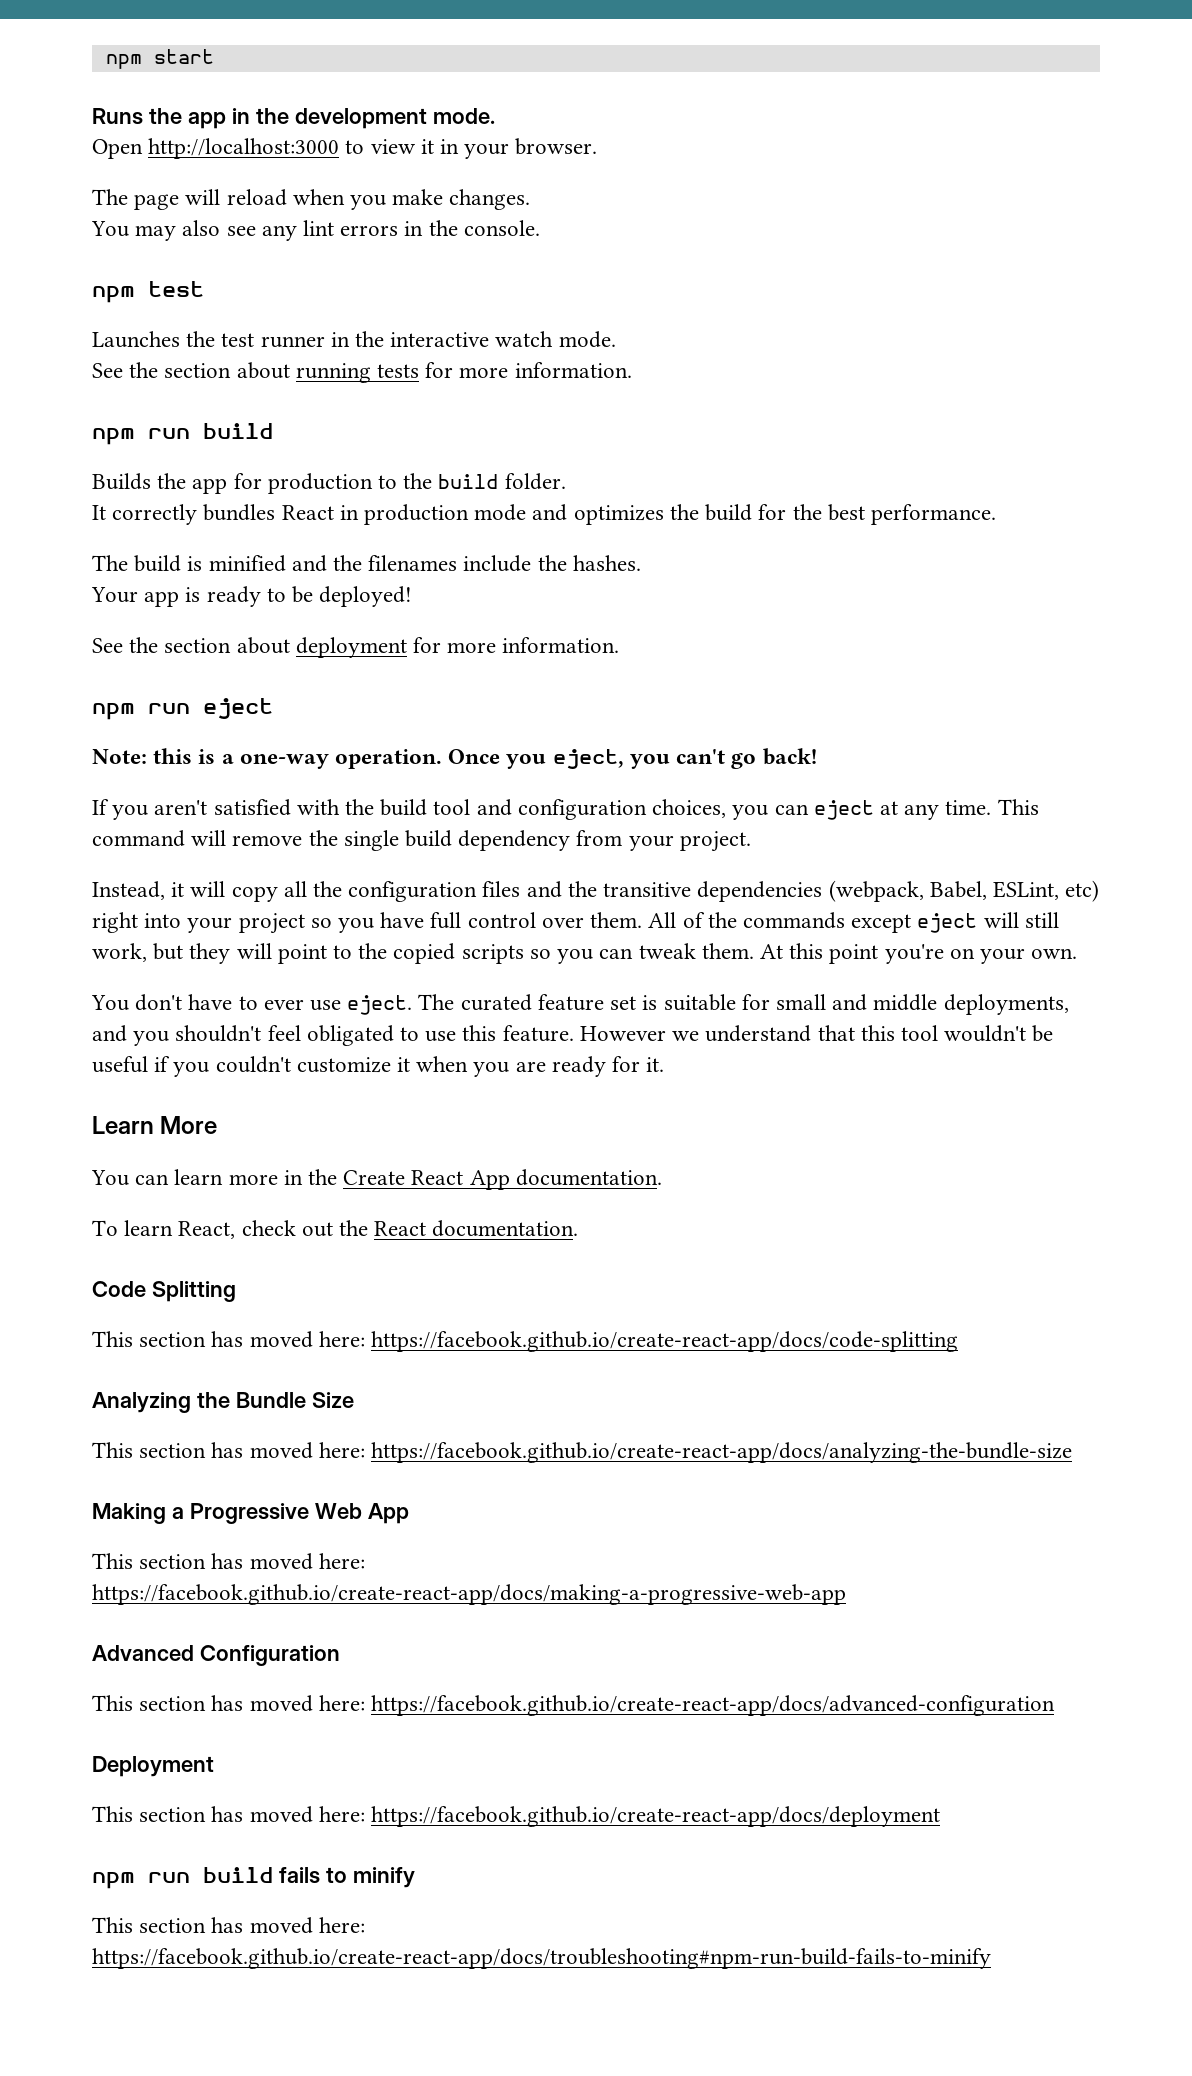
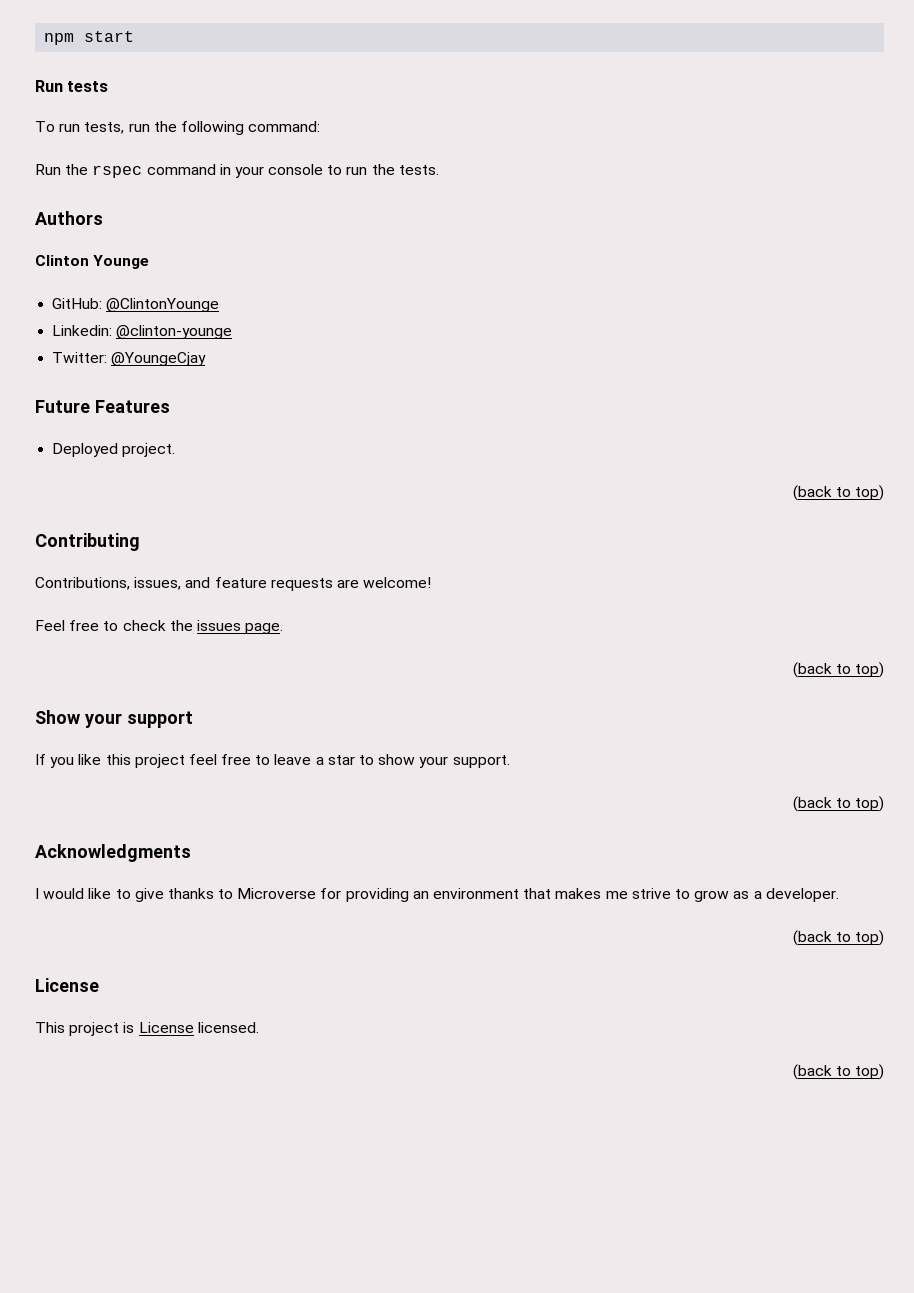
[92,108,495,129] [92,138,598,159] [92,189,531,210] [91,220,540,241] [92,281,204,303] [92,331,616,348] [92,362,632,383] [92,423,273,445] [92,473,566,494] [92,504,996,525] [92,555,641,572] [91,586,413,607] [92,637,620,658] [92,698,273,720] [92,748,817,769] [92,799,1039,820] [92,830,751,852] [92,880,1100,902] [92,912,1059,934] [92,943,1078,964] [91,994,1069,1015] [92,1025,1054,1046] [92,1056,665,1077] [92,1116,218,1134] [91,1169,662,1190] [92,1220,579,1239] [92,1281,236,1302] [92,1331,959,1352] [92,1392,354,1413] [92,1442,1073,1463] [92,1503,409,1524] [92,1553,365,1570] [92,1584,846,1605] [92,1645,340,1666] [92,1695,1056,1716] [92,1756,214,1777] [92,1806,941,1827] [92,1867,415,1889] [92,1917,365,1934] [92,1948,991,1969] Runs the app in the development mode. // Open http://localhost:3000 to view it in your browser. // The page will reload when you make changes. // You may also see any lint errors in the console. // npm test // Launches the test runner in the interactive watch mode. // See the section about running tests for more information. // npm run build // Builds the app for production to the build folder. // It correctly bundles React in production mode and optimizes the build for the best performance. // The build is minified and the filenames include the hashes. // Your app is ready to be deployed! // See the section about deployment for more information. // npm run eject // Note: this is a one-way operation. Once you eject, you can't go back! // If you aren't satisfied with the build tool and configuration choices, you can eject at any time. This command will remove the single build dependency from your project. // Instead, it will copy all the configuration files and the transitive dependencies (webpack, Babel, ESLint, etc) right into your project so you have full control over them. All of the commands except eject will still work, but they will point to the copied scripts so you can tweak them. At this point you're on your own. // You don't have to ever use eject. The curated feature set is suitable for small and middle deployments, and you shouldn't feel obligated to use this feature. However we understand that this tool wouldn't be useful if you couldn't customize it when you are ready for it. // Learn More // You can learn more in the Create React App documentation. // To learn React, check out the React documentation. // Code Splitting // This section has moved here: https://facebook.github.io/create-react-app/docs/code-splitting // Analyzing the Bundle Size // This section has moved here: https://facebook.github.io/create-react-app/docs/analyzing-the-bundle-size // Making a Progressive Web App // This section has moved here: https://facebook.github.io/create-react-app/docs/making-a-progressive-web-app // Advanced Configuration // This section has moved here: https://facebook.github.io/create-react-app/docs/advanced-configuration // Deployment // This section has moved here: https://facebook.github.io/create-react-app/docs/deployment // npm run build fails to minify // This section has moved here: https://facebook.github.io/create-react-app/docs/troubleshooting#npm-run-build-fails-to-minify -> [35,80,109,92] [35,121,321,135] [35,164,439,178] [35,211,103,225] [35,255,150,269] [52,298,220,312] [52,325,233,339] [52,352,207,366] [35,400,170,413] [52,443,176,457] [792,485,884,501] [35,533,140,551] [35,577,432,591] [35,620,284,634] [792,662,884,678] [35,710,193,728] [35,754,510,768] [792,796,884,812] [35,844,191,862] [35,888,839,902] [792,930,884,946] [35,978,99,992] [35,1022,259,1036] [792,1064,884,1080] Run tests // To run tests, run the following command: // Run the rspec command in your console to run the tests. // Authors // Clinton Younge // GitHub: @ClintonYounge // Linkedin: @clinton-younge // Twitter: @YoungeCjay // Future Features // Deployed project. // (back to top) // Contributing // Contributions, issues, and feature requests are welcome! // Feel free to check the issues page. // (back to top) // Show your support // If you like this project feel free to leave a star to show your support. // (back to top) // Acknowledgments // I would like to give thanks to Microverse for providing an environment that makes me strive to grow as a developer. // (back to top) // License // This project is License licensed. // (back to top)

